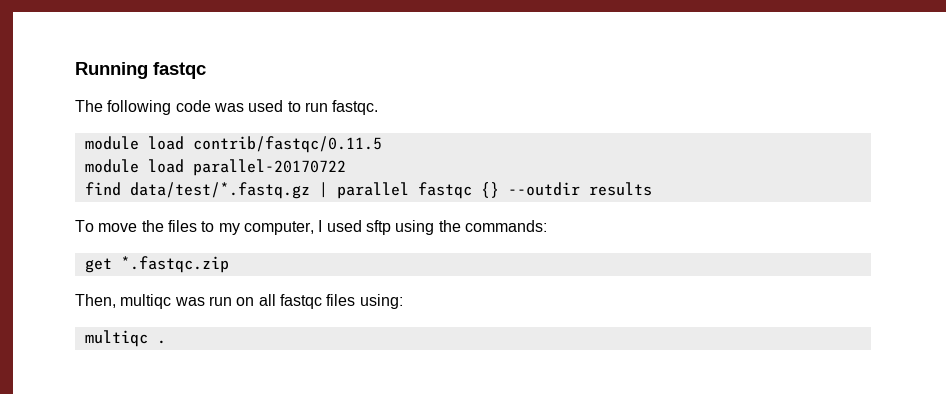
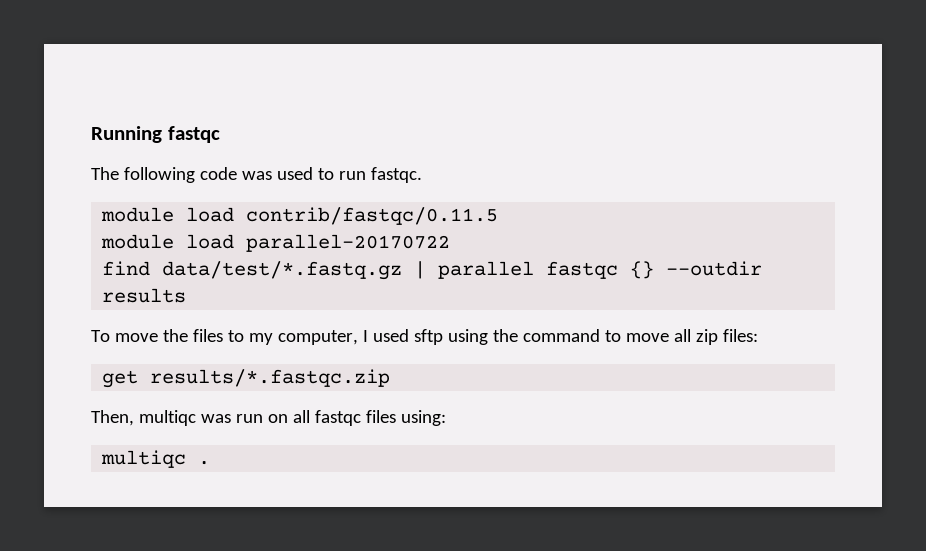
[464,220,547,232] commands: -> [522,329,758,345] command to move all zip files:
[120,256,229,273] *.fastqc.zip -> [150,369,391,387] results/*.fastqc.zip

